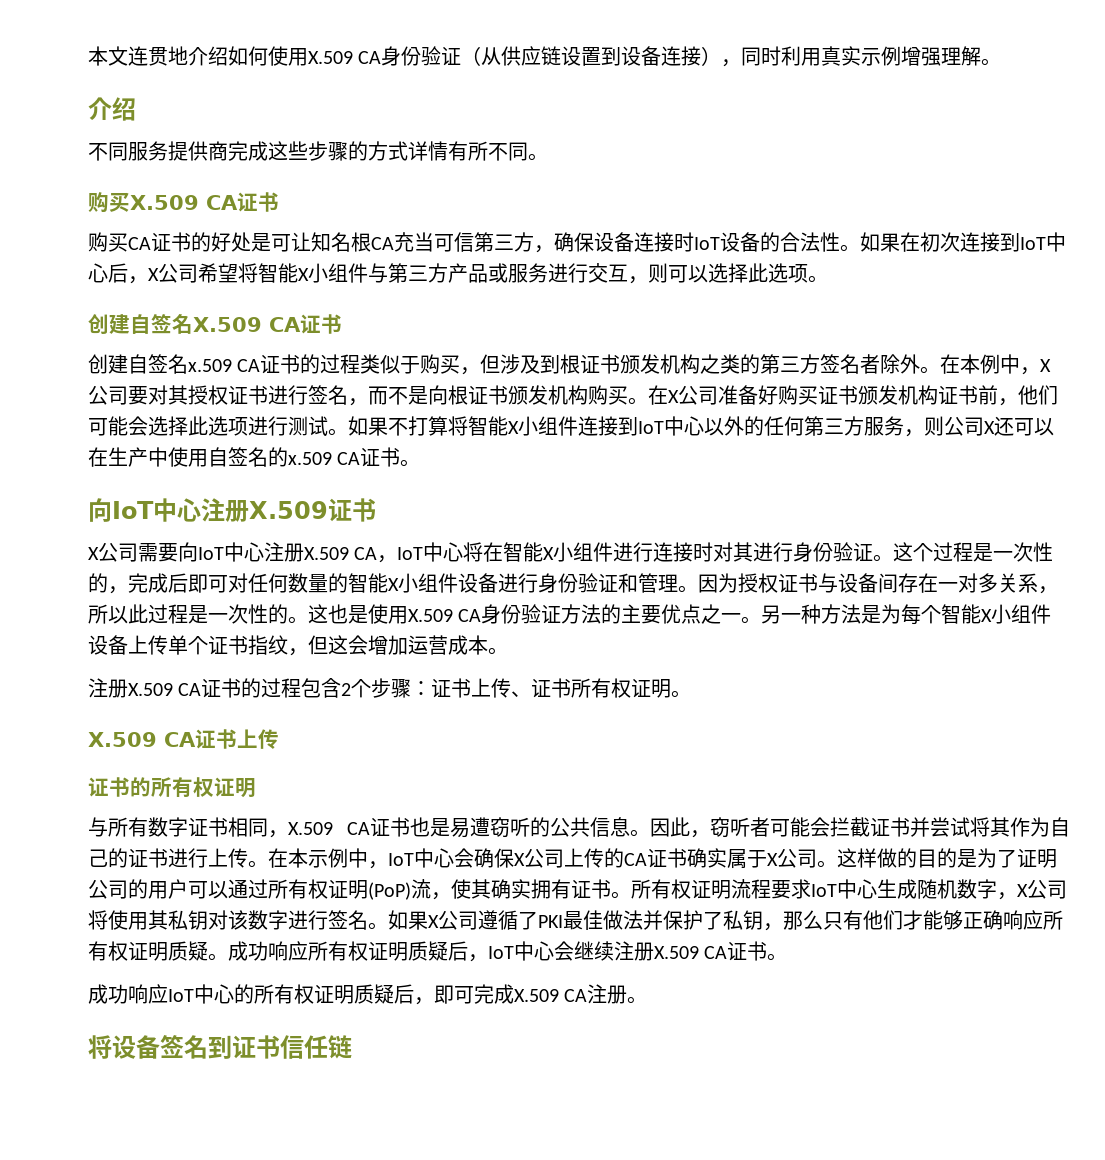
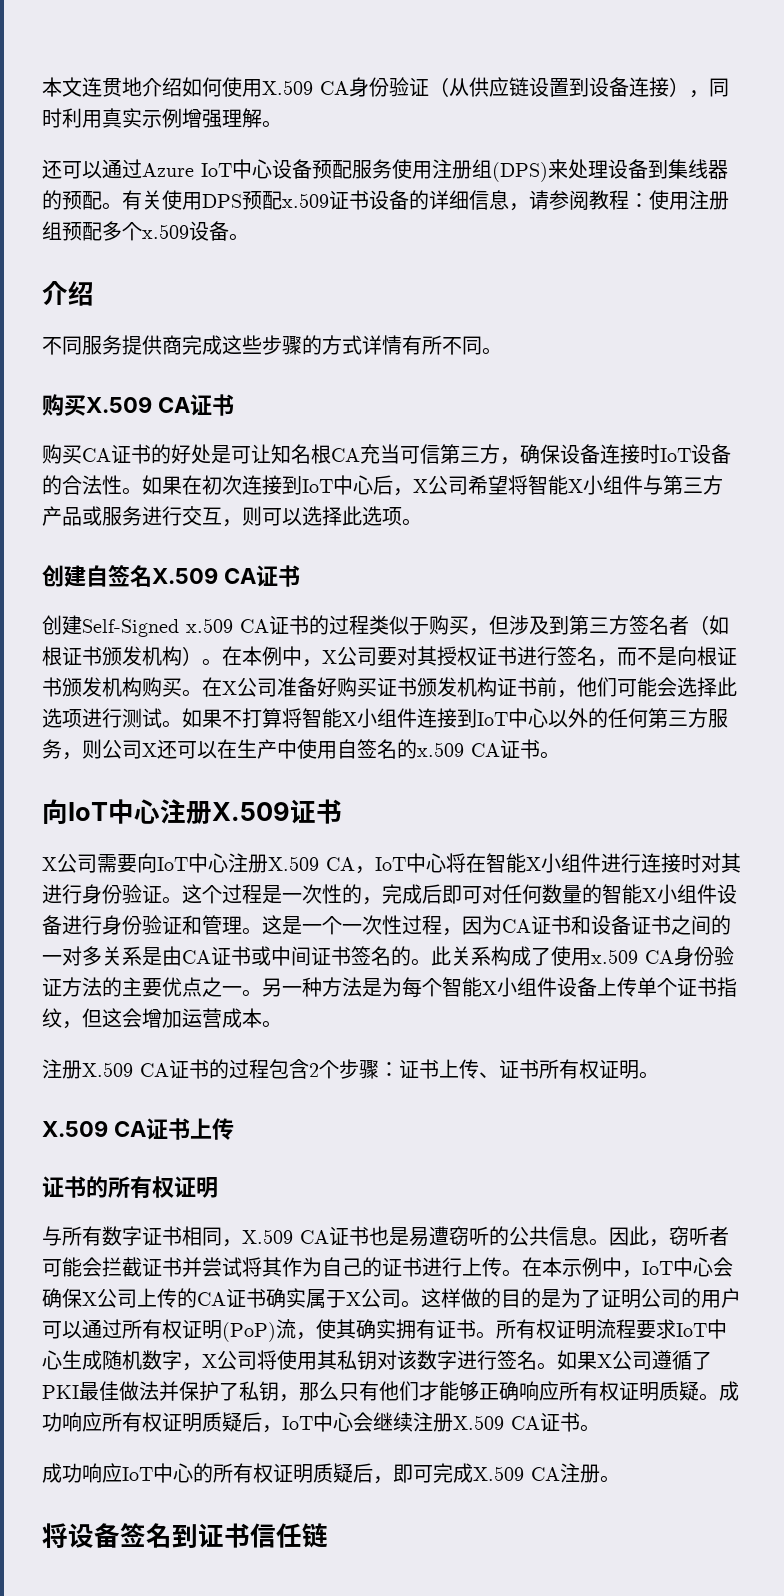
(1002, 62) none -> [42,159,728,182] [42,190,729,211] [42,221,249,241] // 还可以通过Azure IoT中心设备预配服务使用注册组(DPS)来处理设备到集线器的预配。有关使用DPS预配x.509证书设备的详细信息，请参阅教程：使用注册组预配多个x.509设备。
[128,354,188,374] 自签名 -> [82,619,179,637] Self-Signed
[560,354,921,374] 根证书颁发机构之类的第三方签名者除外 -> [569,615,729,635] [42,646,202,666] 第三方签名者（如根证书颁发机构）
[698,573,1058,594] [88,604,453,624] 因为授权证书与设备间存在一对多关系，所以此过程是一次性的。这也是使用X.509 -> [262,915,731,936] [42,946,638,966] 这是一个一次性过程，因为CA证书和设备证书之间的一对多关系是由CA证书或中间证书签名的。此关系构成了使用x.509

